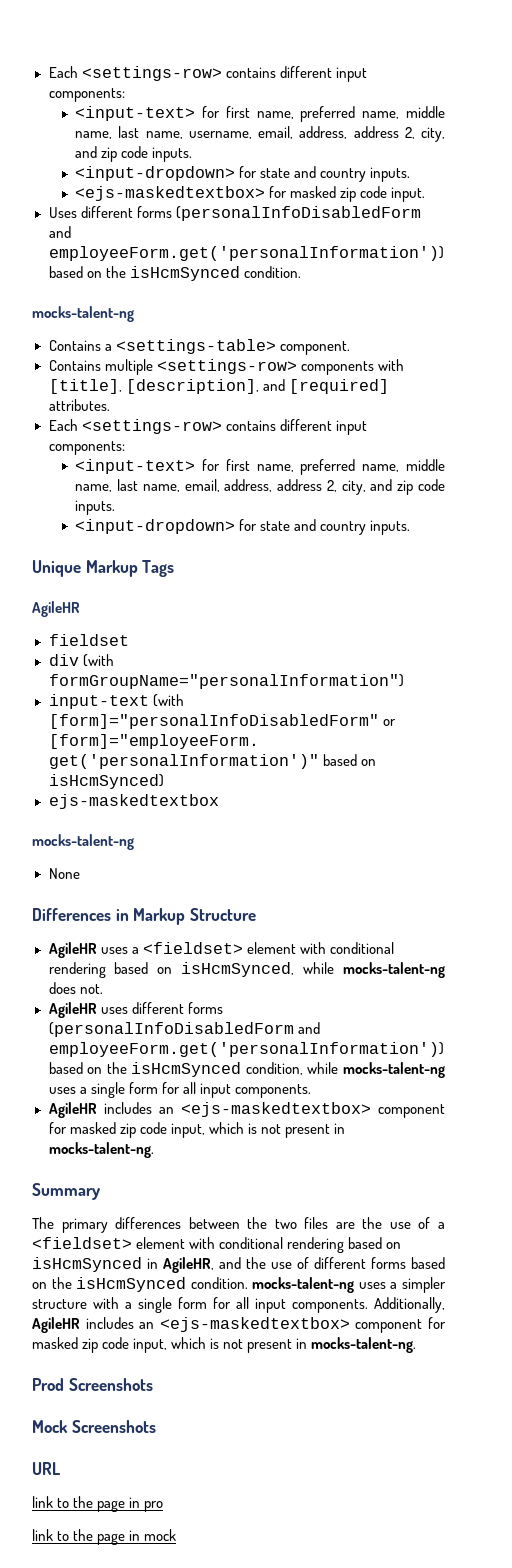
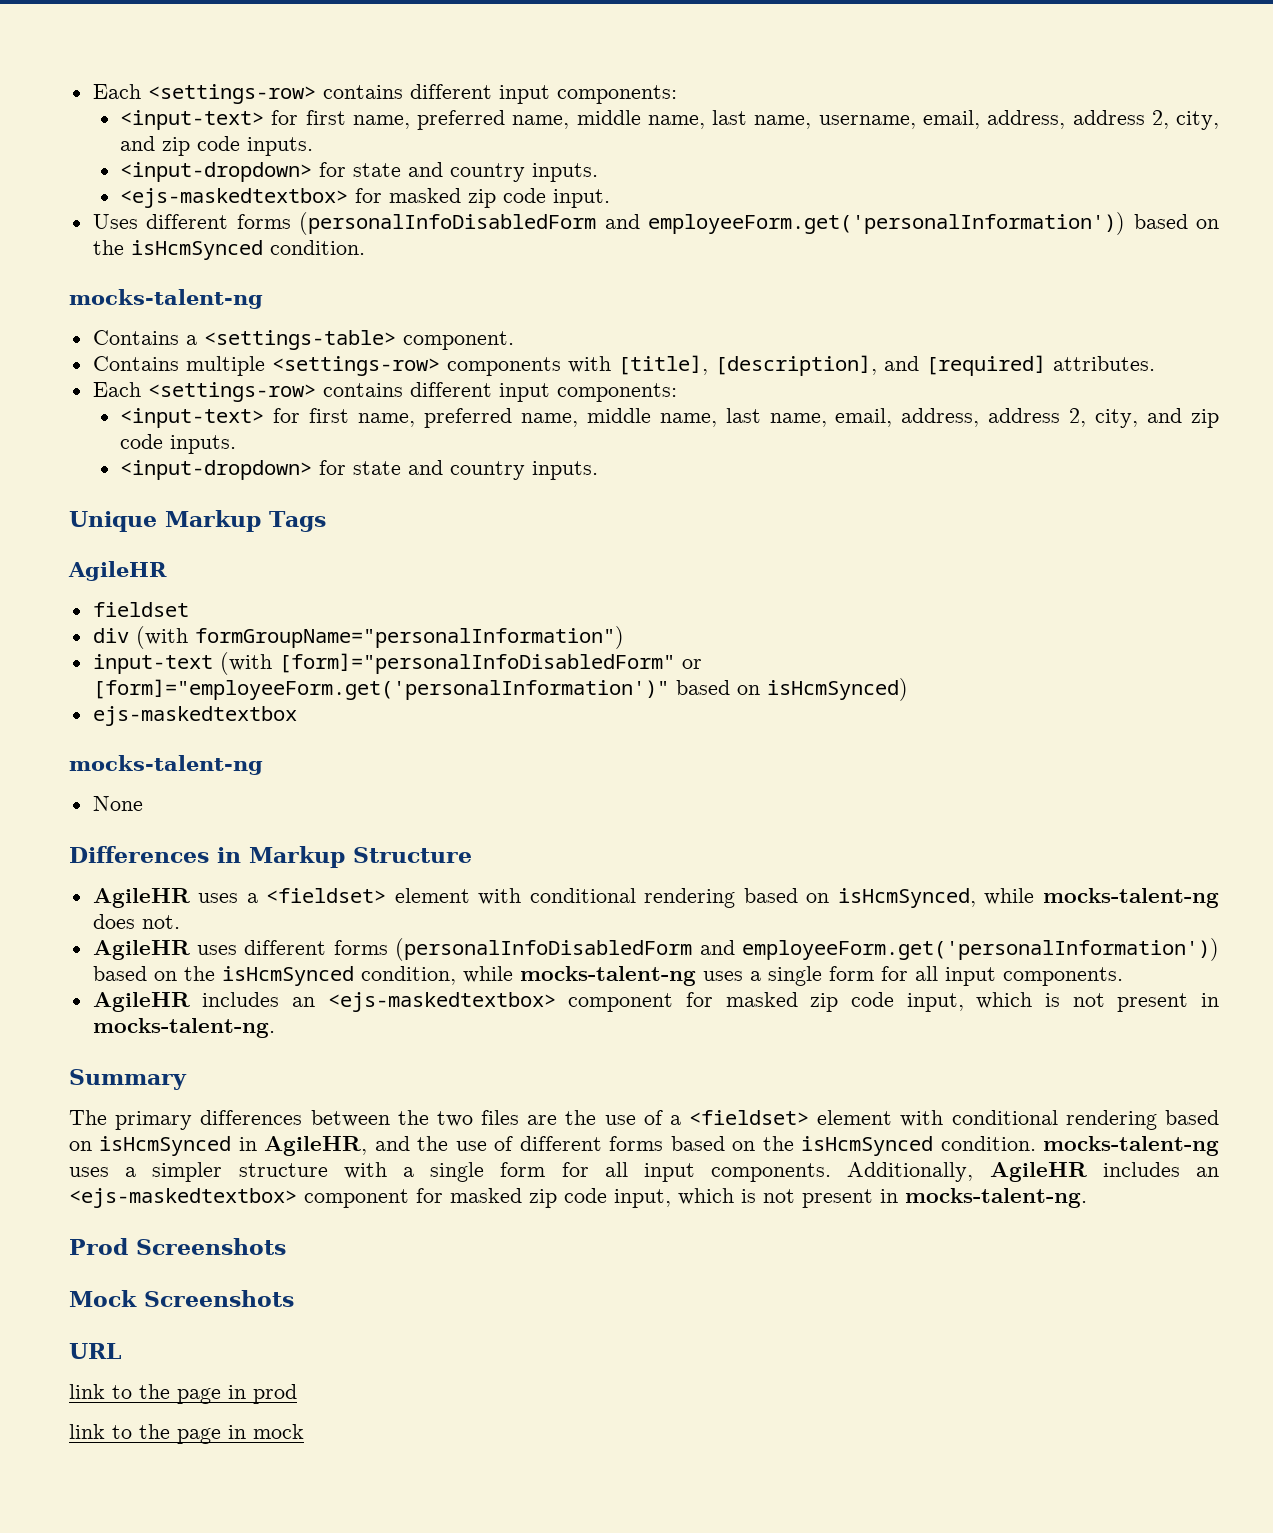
[144,1501,164,1512] pro -> [253,1384,297,1404] prod

